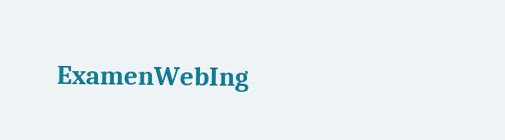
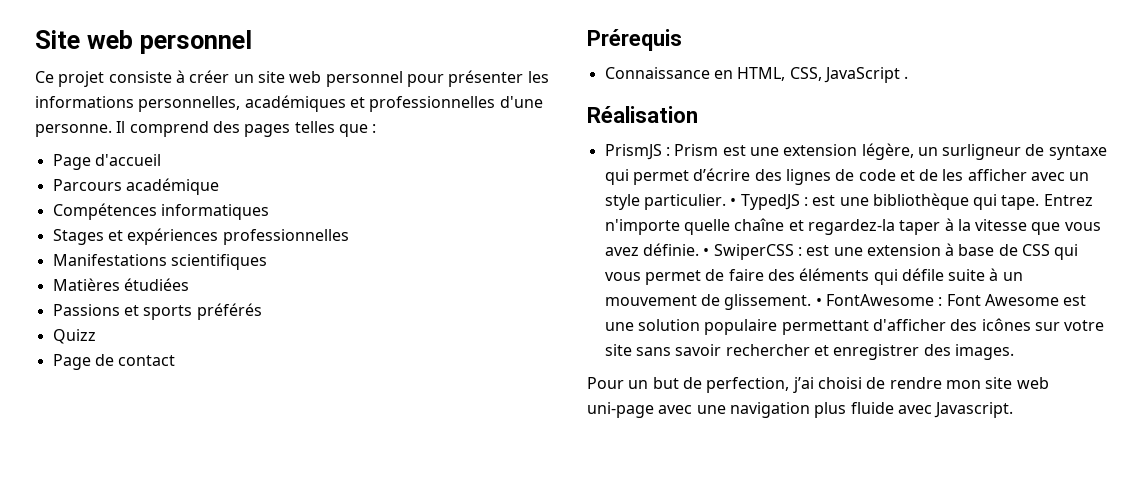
[56,64,250,92] ExamenWebIng -> [35,30,252,54] [35,70,549,87] [35,95,543,112] [35,121,377,137] [52,154,161,170] [52,178,219,195] [52,203,269,220] [52,228,349,245] [52,254,267,270] [52,278,189,291] [52,303,262,320] [52,329,96,344] [52,354,176,370] [587,29,682,51] [604,67,909,83] [587,106,698,123] [604,143,1107,160] [604,168,1090,185] [604,193,1093,210] [604,218,1101,235] [604,243,1079,260] [604,268,1023,285] [604,294,1087,310] [604,318,1105,335] [604,344,1014,360] [587,377,1049,393] [587,402,1014,418] Site web personnel // Ce projet consiste à créer un site web personnel pour présenter les informations personnelles, académiques et professionnelles d'une personne. Il comprend des pages telles que : // Page d'accueil // Parcours académique // Compétences informatiques // Stages et expériences professionnelles // Manifestations scientifiques // Matières étudiées // Passions et sports préférés // Quizz // Page de contact // Prérequis // Connaissance en HTML, CSS, JavaScript . // Réalisation // PrismJS : Prism est une extension légère, un surligneur de syntaxe qui permet d’écrire des lignes de code et de les afficher avec un style particulier. • TypedJS : est une bibliothèque qui tape. Entrez n'importe quelle chaîne et regardez-la taper à la vitesse que vous avez définie. • SwiperCSS : est une extension à base de CSS qui vous permet de faire des éléments qui défile suite à un mouvement de glissement. • FontAwesome : Font Awesome est une solution populaire permettant d'afficher des icônes sur votre site sans savoir rechercher et enregistrer des images. // Pour un but de perfection, j’ai choisi de rendre mon site web uni-page avec une navigation plus fluide avec Javascript.

